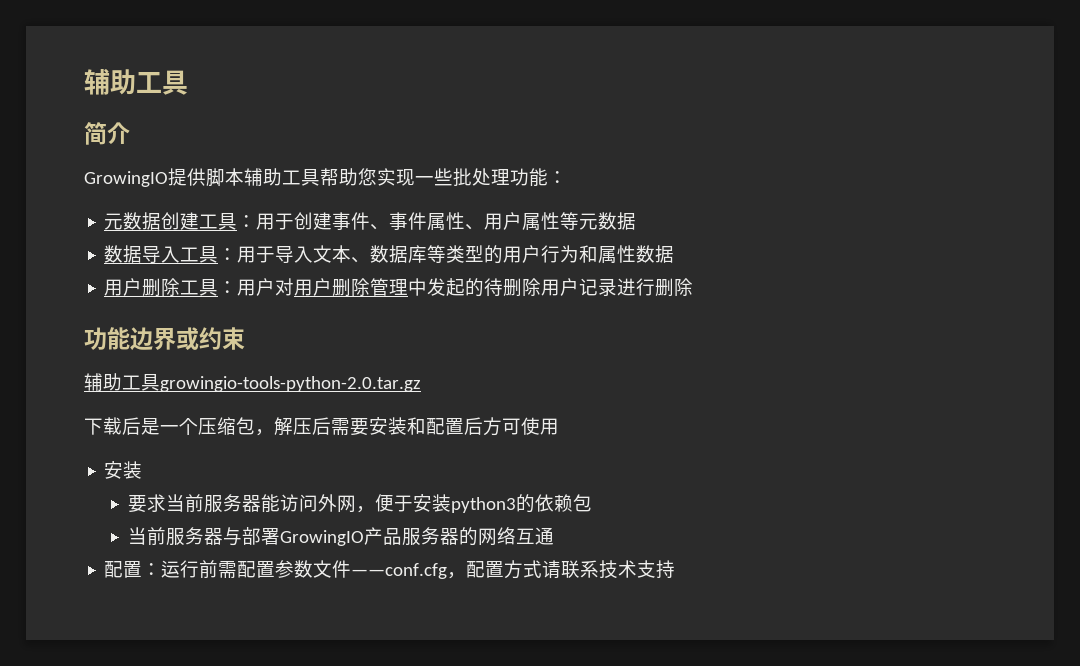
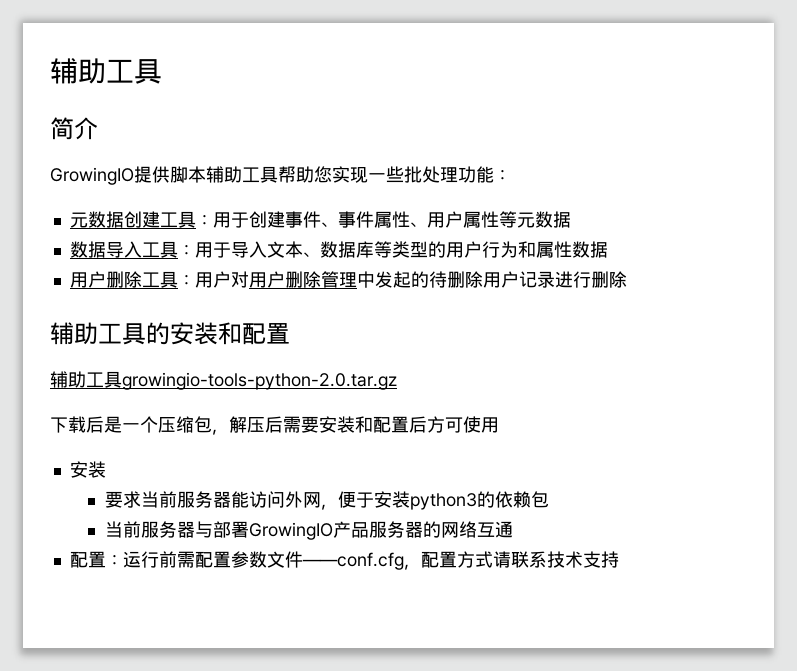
[84,327,245,351] 功能边界或约束 -> [50,322,290,345] 辅助工具的安装和配置

